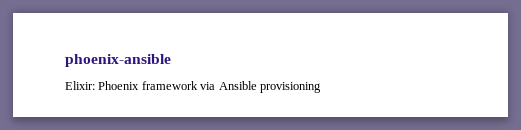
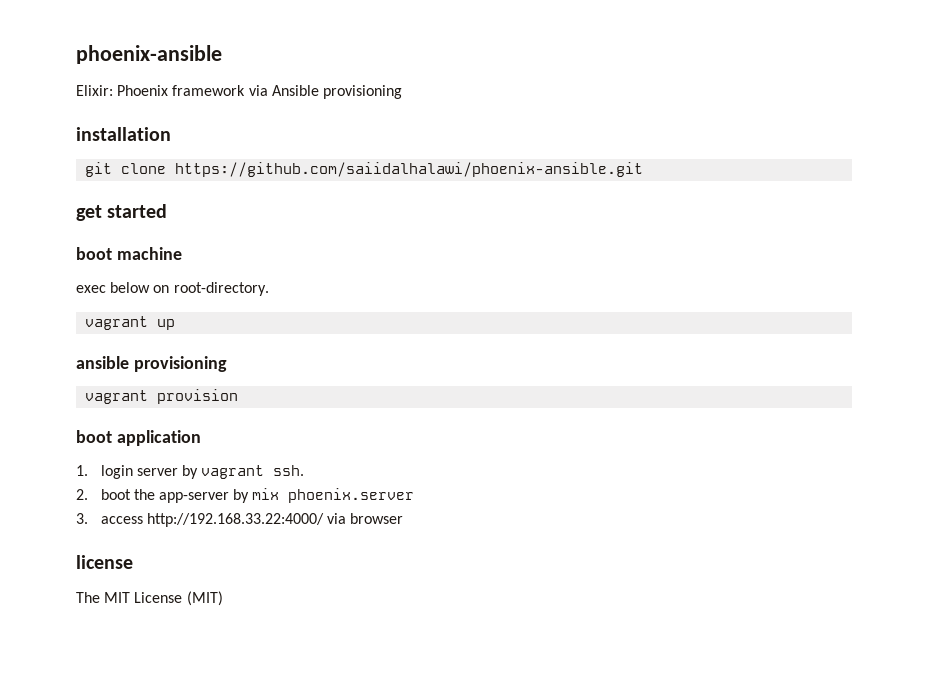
(321, 87) none -> [76,127,171,141] [85,162,644,177] [76,204,168,221] [76,247,182,260] [76,282,269,296] [85,316,176,330] [76,356,227,372] [85,389,239,404] [76,430,201,446] [76,465,305,479] [76,488,415,503] [76,513,404,527] [76,555,133,569] [76,591,223,606] // installation // git clone https://github.com/saiidalhalawi/phoenix-ansible.git // get started // boot machine // exec below on root-directory. // vagrant up // ansible provisioning // vagrant provision // boot application // 1. login server by vagrant ssh. // 2. boot the app-server by mix phoenix.server // 3. access http://192.168.33.22:4000/ via browser // license // The MIT License (MIT)

